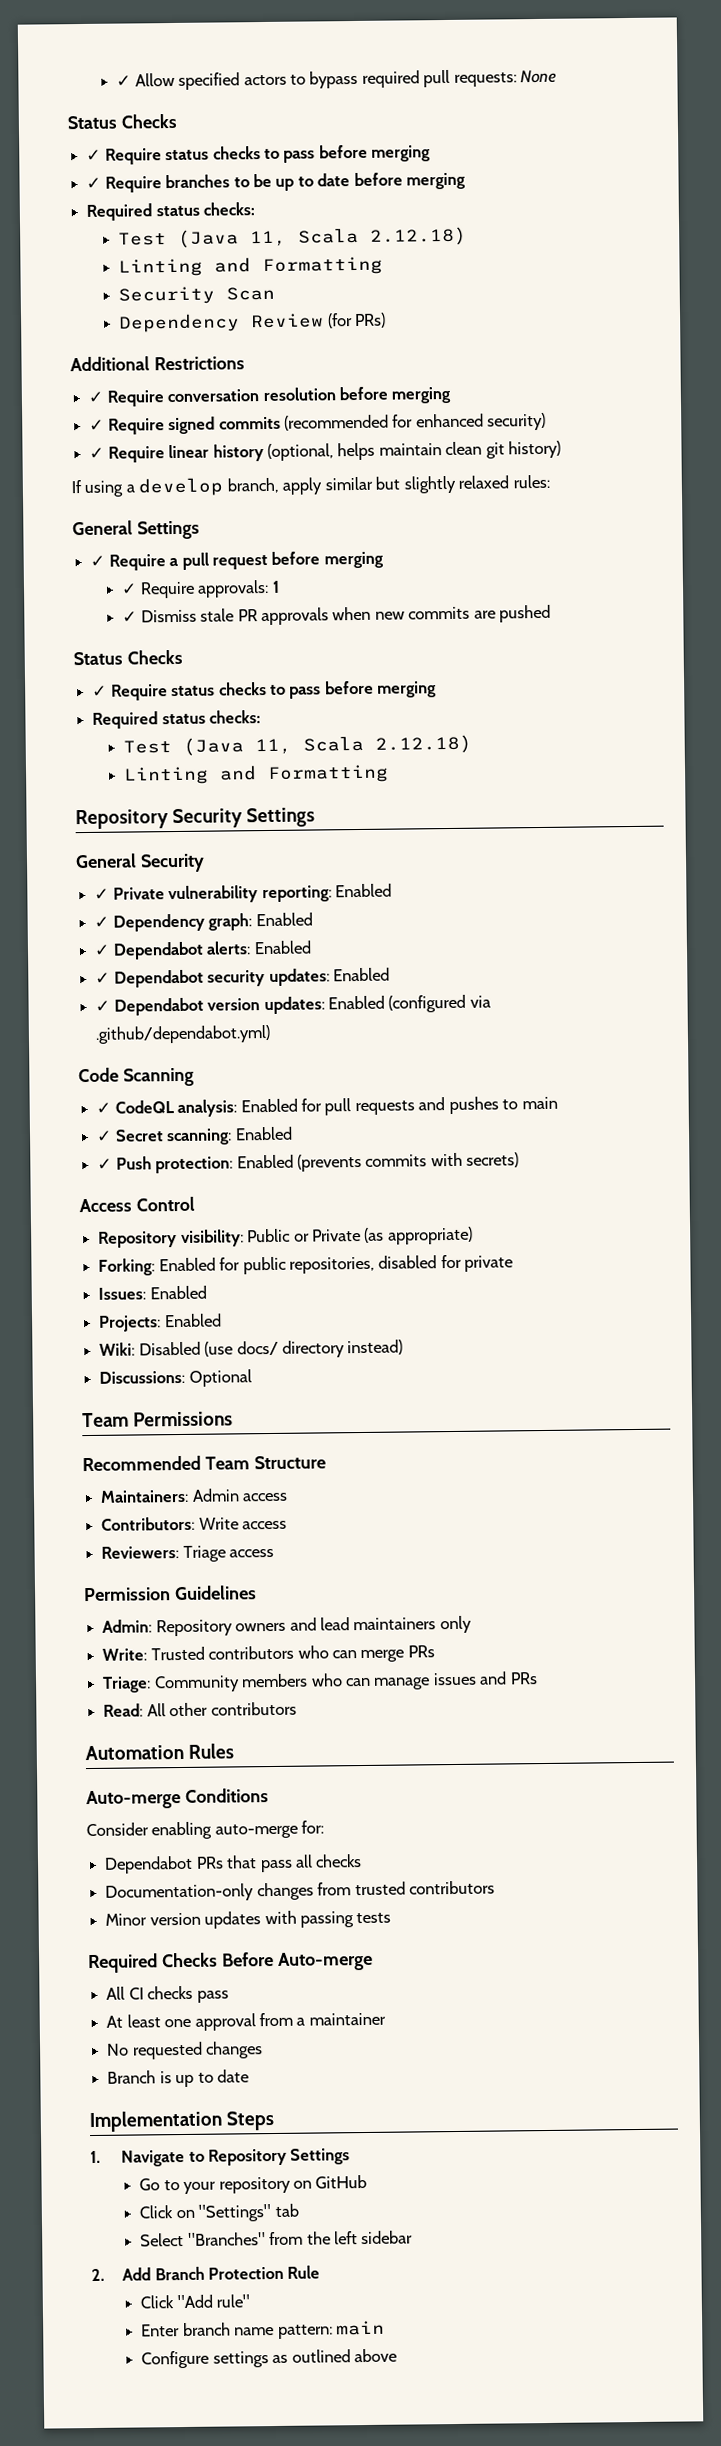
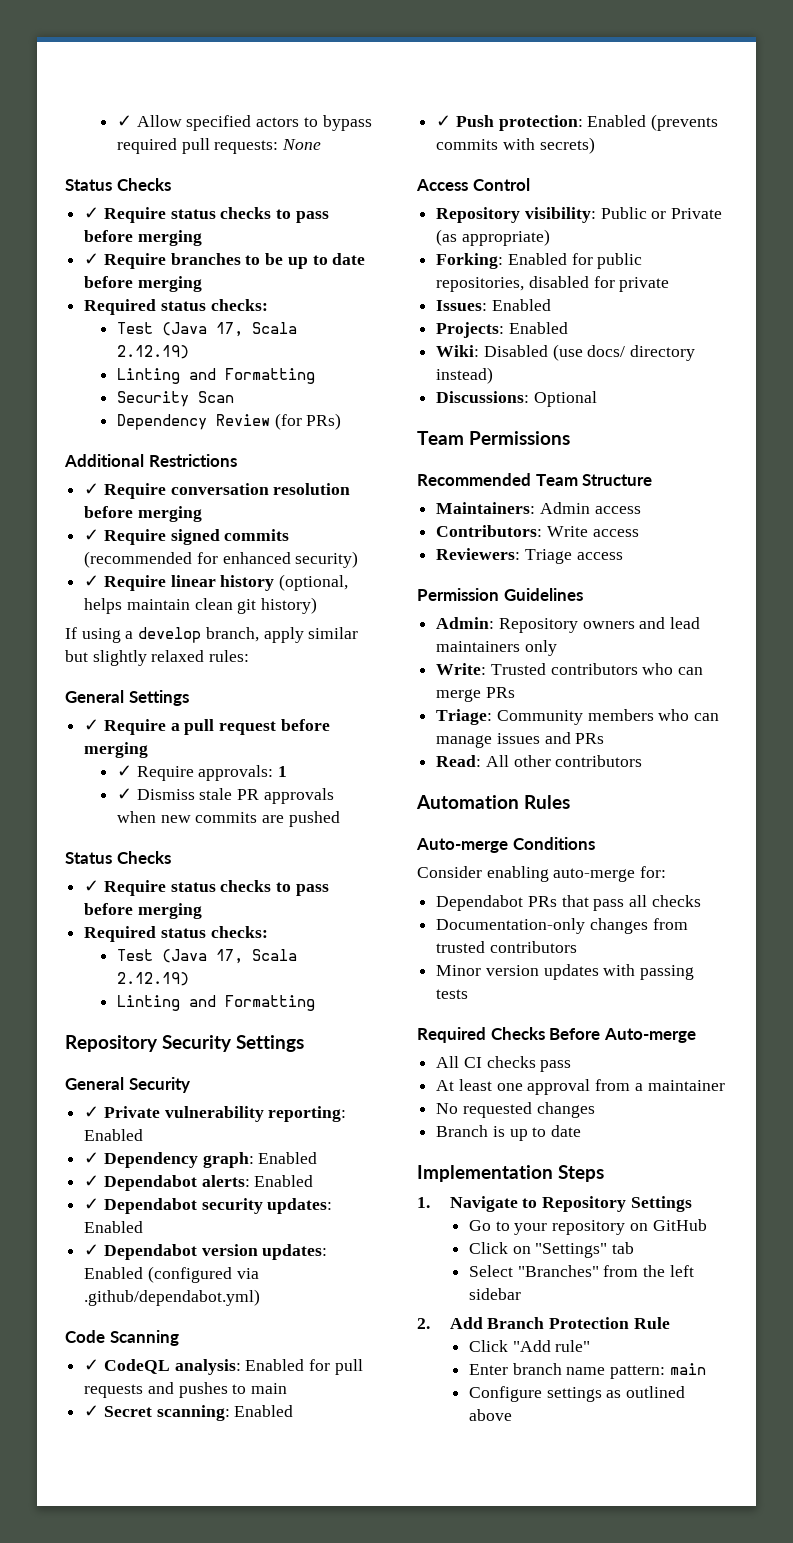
[250,226,468,247] 11, Scala 2.12.18) -> [216,322,298,337] [117,345,190,359] 17, Scala 2.12.19)
[255,734,473,755] 11, Scala 2.12.18) -> [216,949,298,964] [117,972,190,986] 17, Scala 2.12.19)

